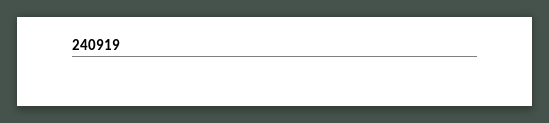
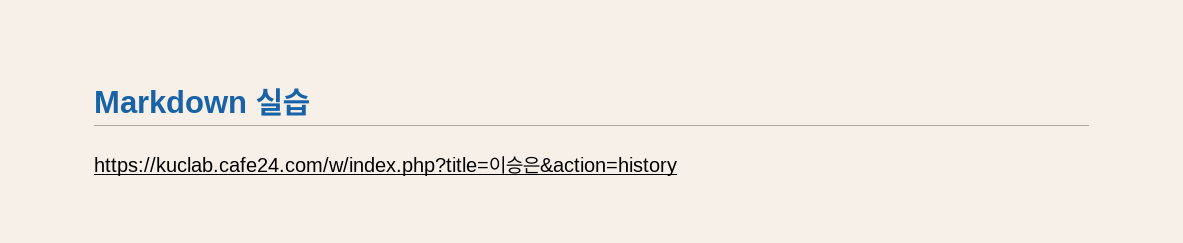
[72,39,120,50] 240919 -> [94,88,310,116] [94,156,677,176] Markdown 실습 // https://kuclab.cafe24.com/w/index.php?title=이승은&action=history

